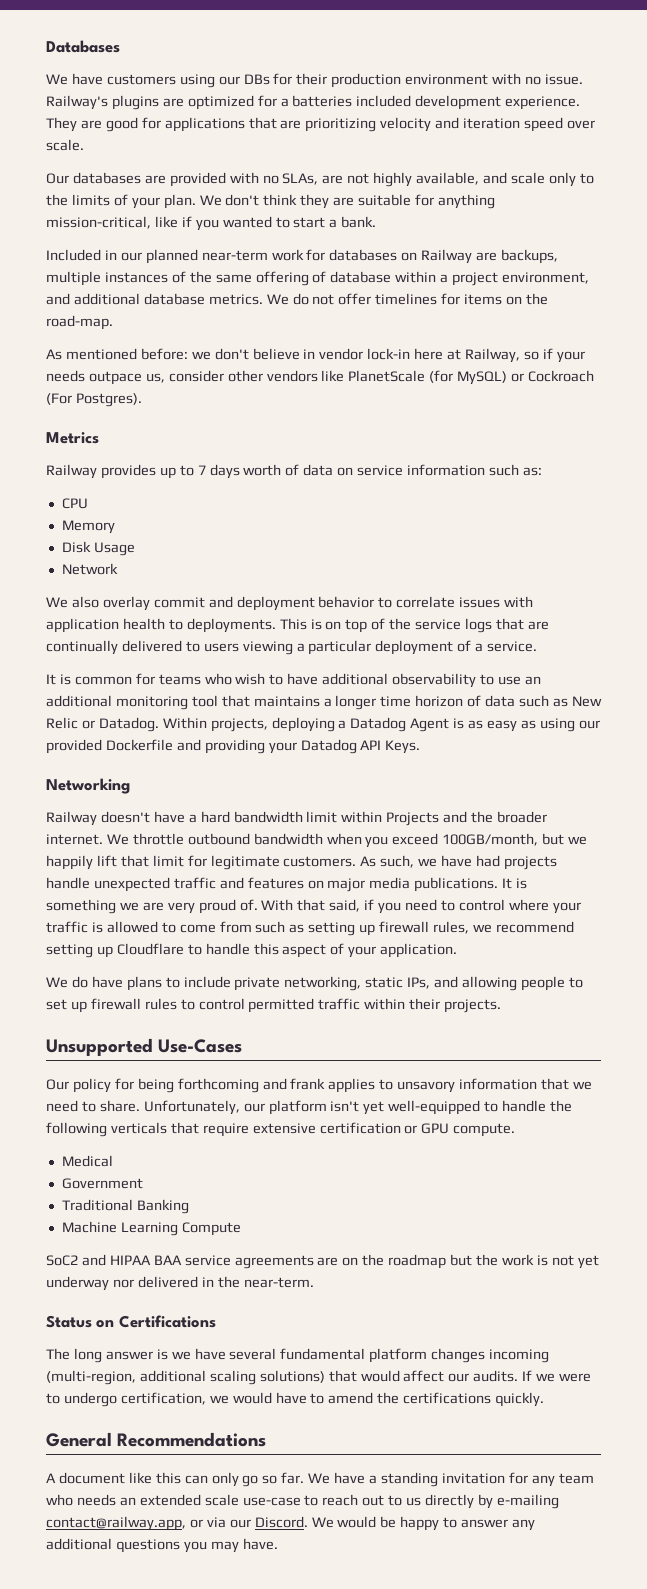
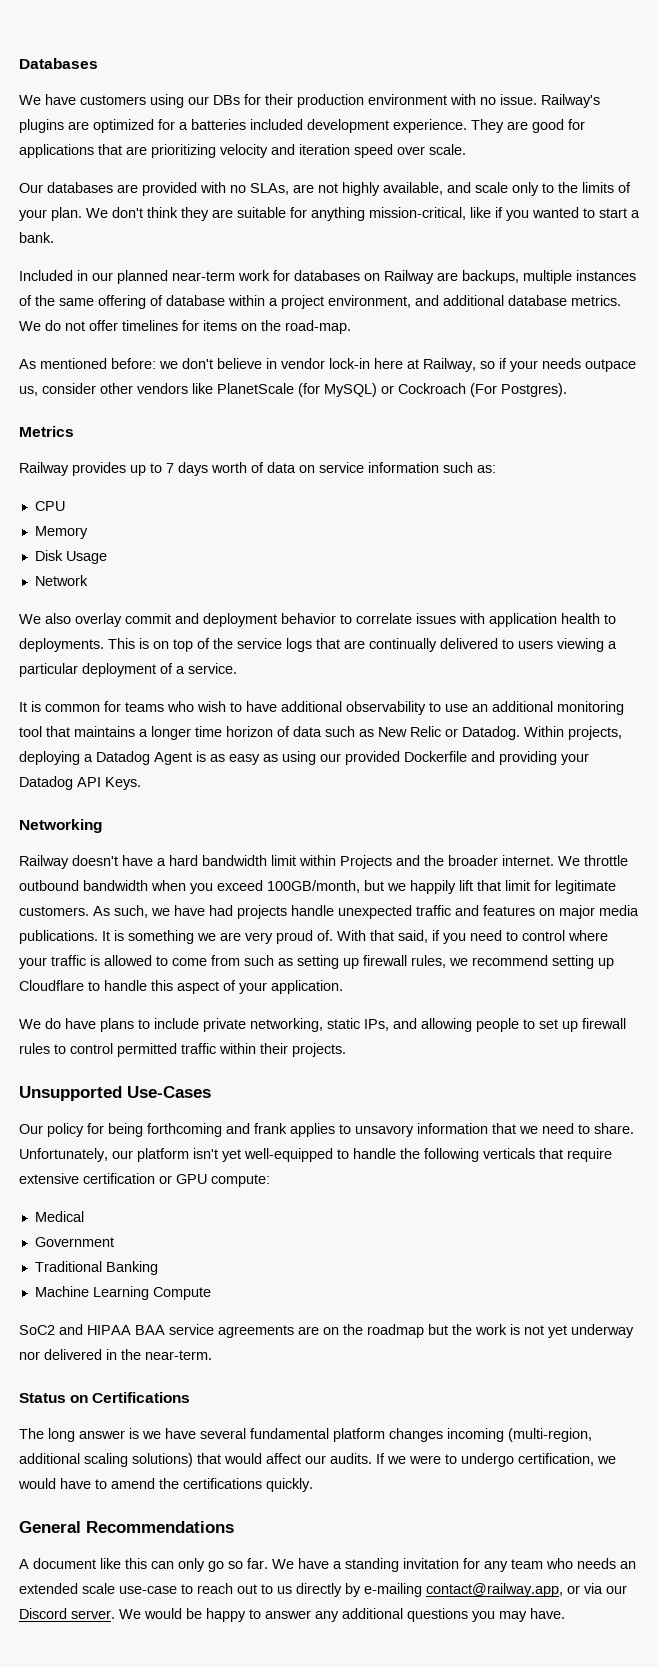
[453,1123,516,1137] compute. -> [211,1174,270,1187] compute:
[254,1516,308,1528] Discord. -> [19,1608,115,1619] Discord server.

